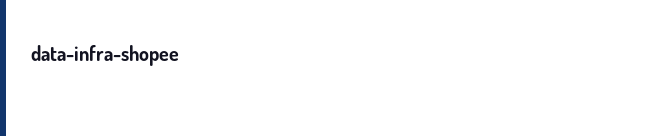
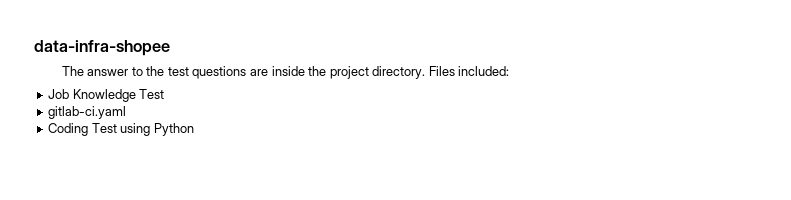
(179, 55) none -> [61,66,510,79] [48,89,165,102] [48,106,127,119] [48,123,194,136] // The answer to the test questions are inside the project directory. Files included: // Job Knowledge Test // gitlab-ci.yaml // Coding Test using Python

